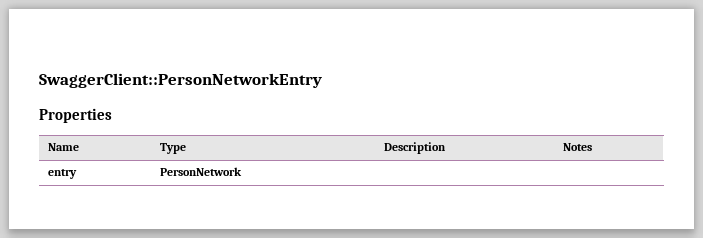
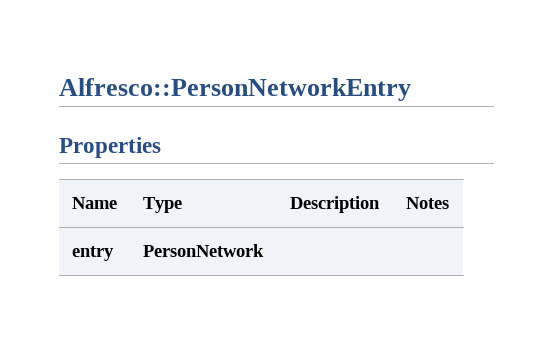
[39,73,322,88] SwaggerClient::PersonNetworkEntry -> [59,78,411,101] Alfresco::PersonNetworkEntry

